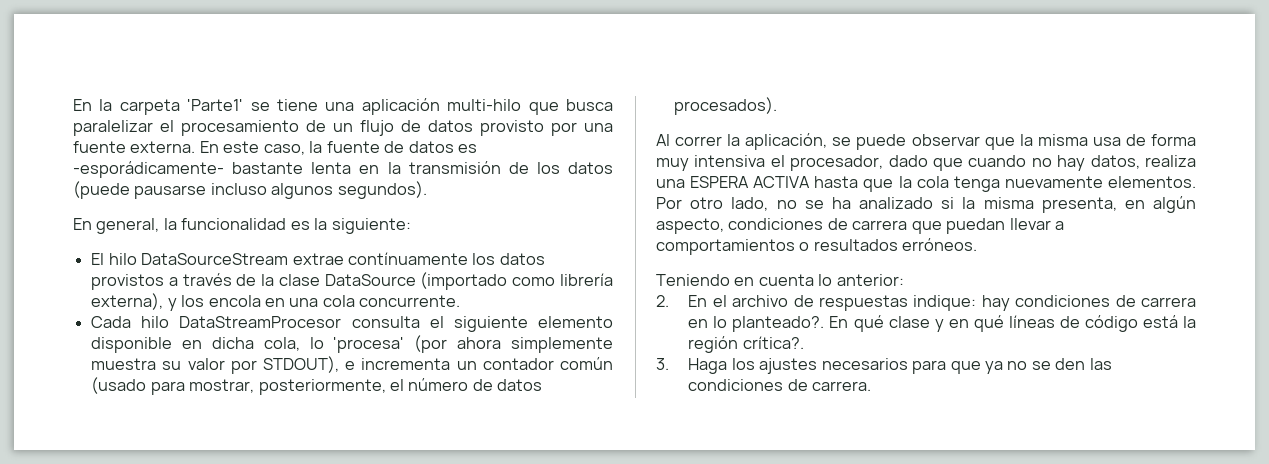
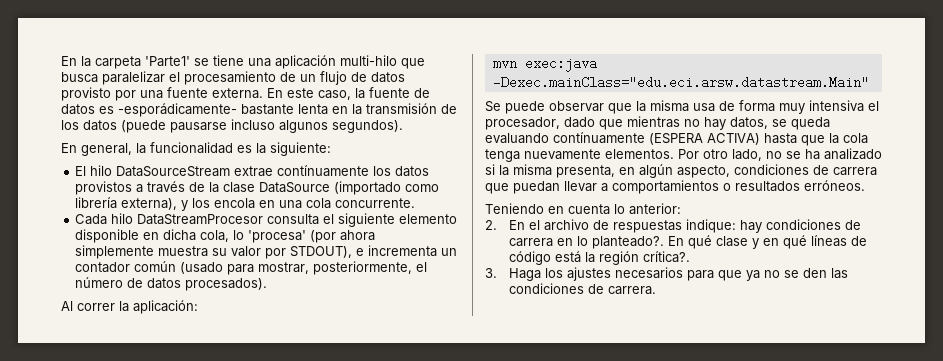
[745,133,852,150] aplicación, se -> [133,300,198,314] [492,57,597,72] [492,76,869,89] [485,101,501,112] aplicación: // mvn exec:java -Dexec.mainClass="edu.eci.arsw.datastream.Main" // Se
[968,155,1027,167] cuando -> [627,116,680,128] mientras
[1145,155,1196,167] [656,176,811,188] realiza una ESPERA ACTIVA -> [772,117,830,130] [485,132,760,145] se queda evaluando contínuamente (ESPERA ACTIVA)

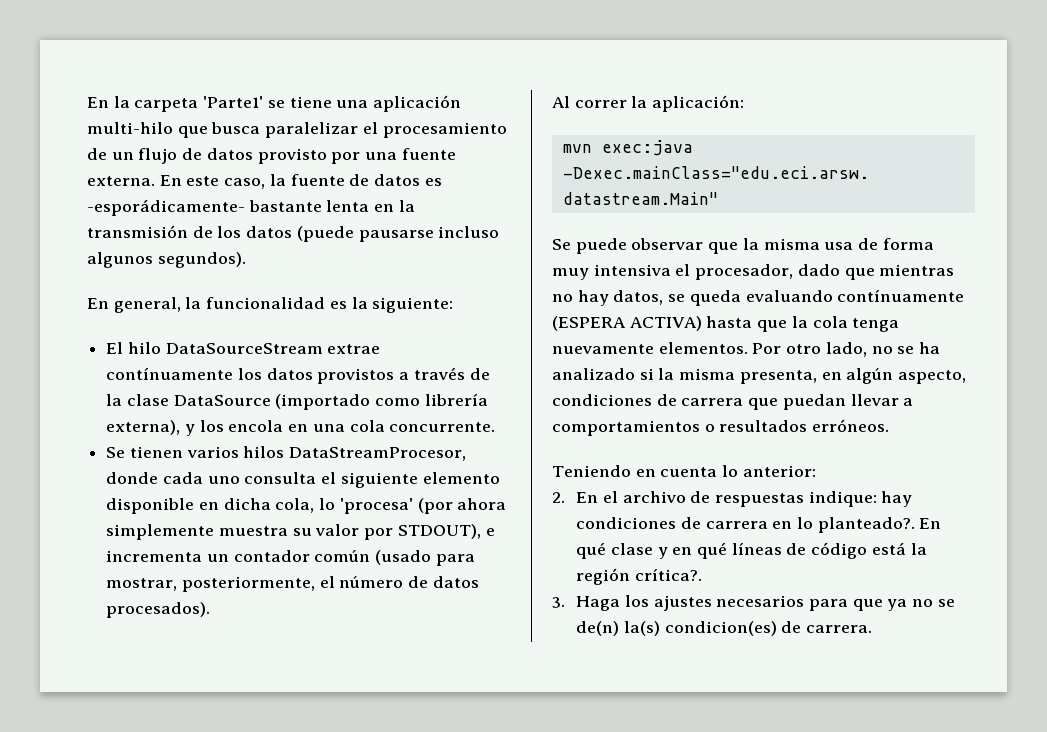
[75,213,264,225] Cada hilo DataStreamProcesor -> [106,446,467,461] [106,472,240,484] Se tienen varios hilos DataStreamProcesor, donde cada uno
[803,268,849,279] [509,283,585,294] den las condiciones -> [576,621,777,636] de(n) la(s) condicion(es)

